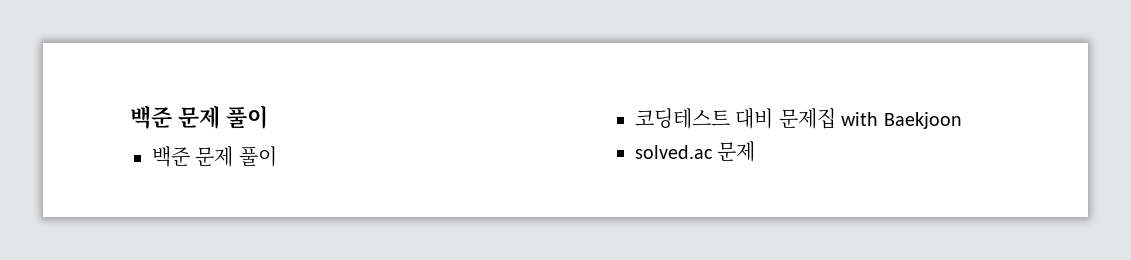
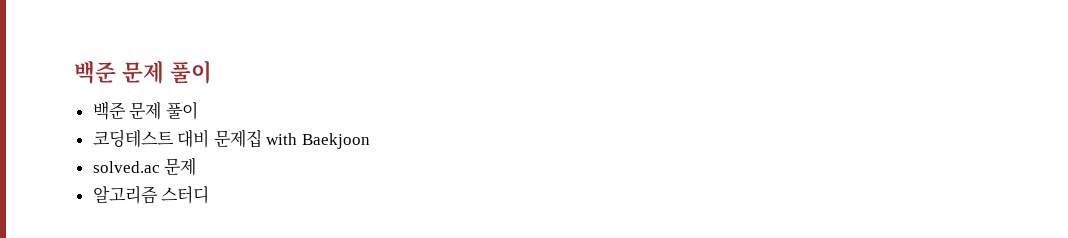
(756, 151) none -> [92,185,210,204] // 알고리즘 스터디

